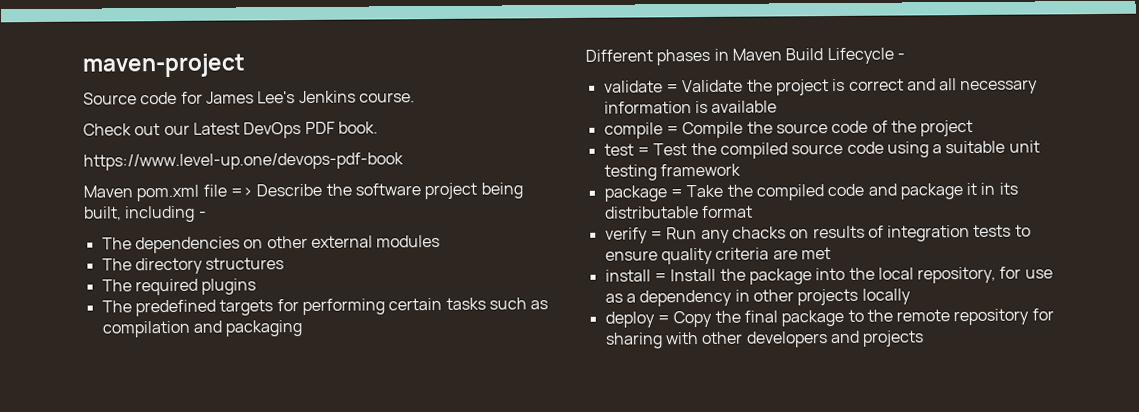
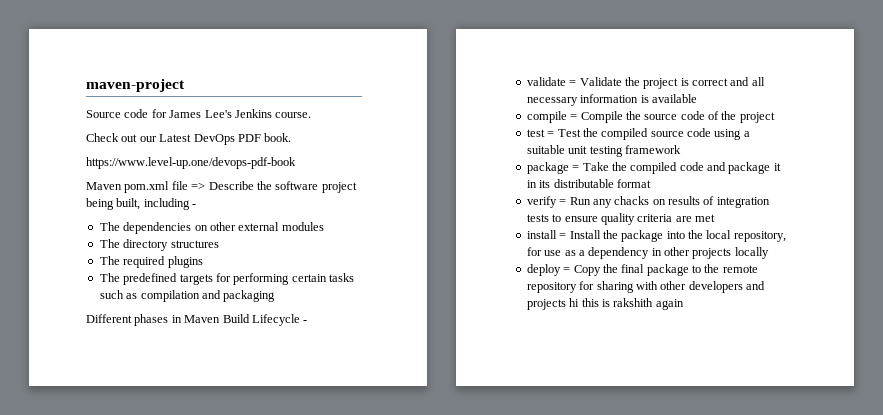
(925, 338) none -> [569,298,684,310] hi this is rakshith again

